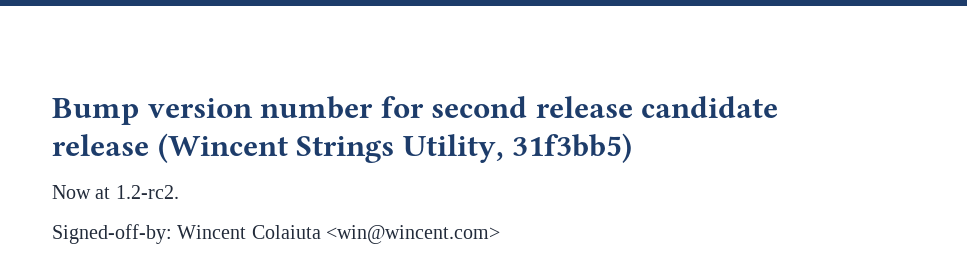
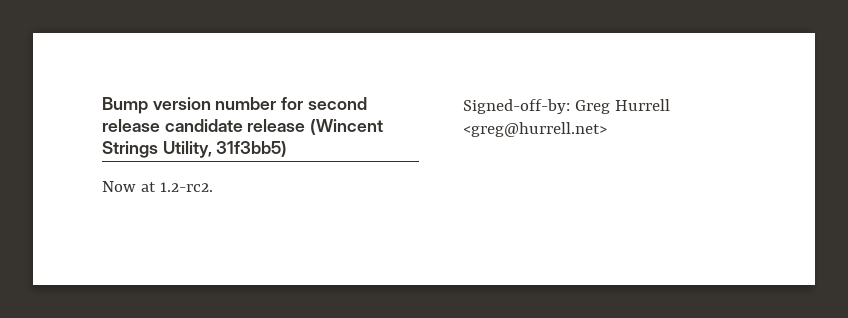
[177,225,501,244] Wincent Colaiuta <win@wincent.com> -> [574,99,670,114] [463,122,607,137] Greg Hurrell <greg@hurrell.net>

